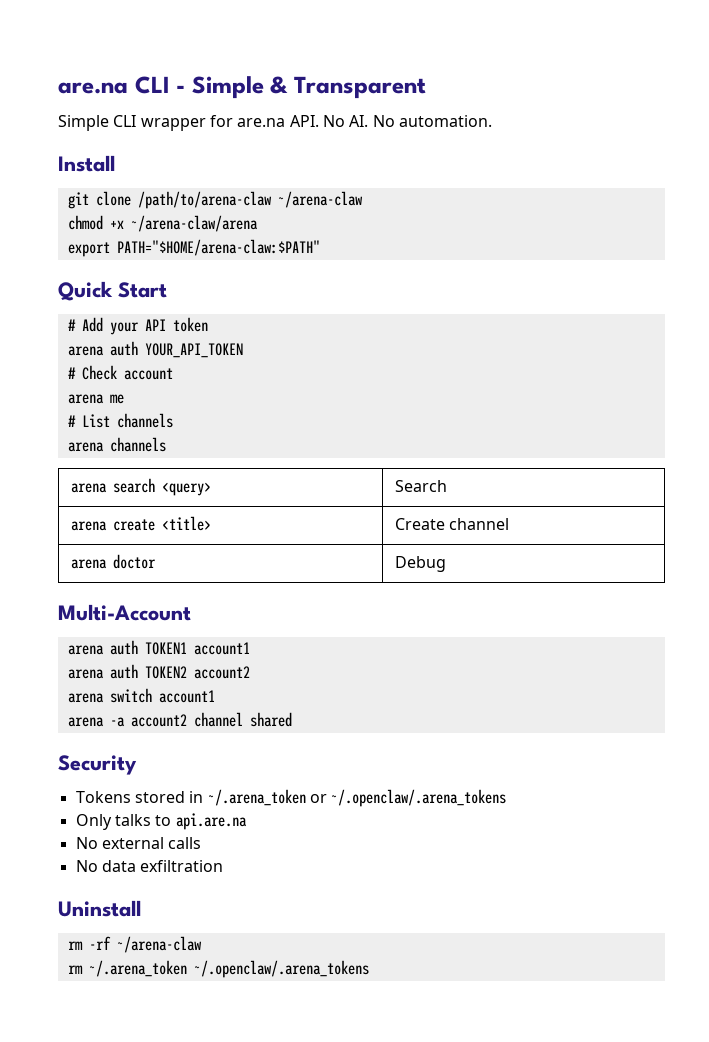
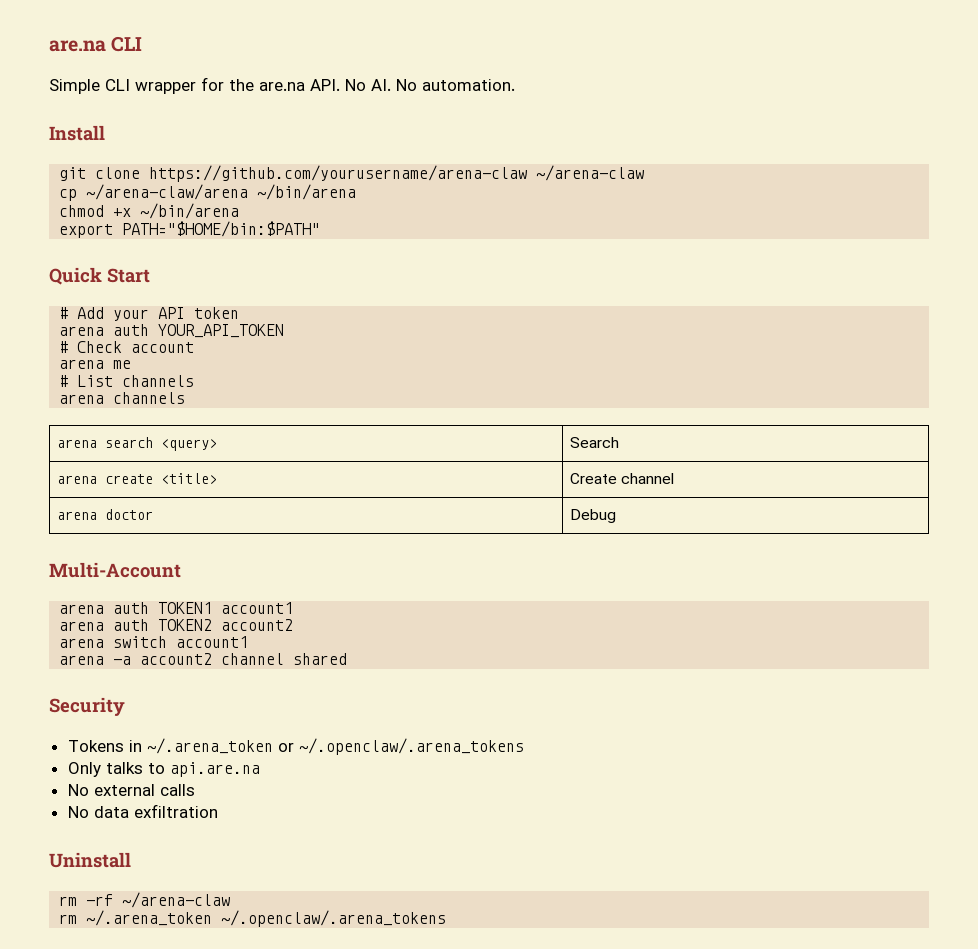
[176,76,427,99] - Simple & Transparent -> (143, 44) none
(233, 121) none -> [229,79,254,91] the
[137,191,363,209] /path/to/arena-claw ~/arena-claw -> [149,165,645,182] [59,184,357,201] https://github.com/yourusername/arena-claw ~/arena-claw // cp ~/arena-claw/arena ~/bin/arena
[130,215,258,232] ~/arena-claw/arena -> [140,203,240,219] ~/bin/arena
[116,239,320,256] PATH="$HOME/arena-claw:$PATH" -> [122,221,321,237] PATH="$HOME/bin:$PATH"
[134,791,185,803] stored -> (124, 746) none

